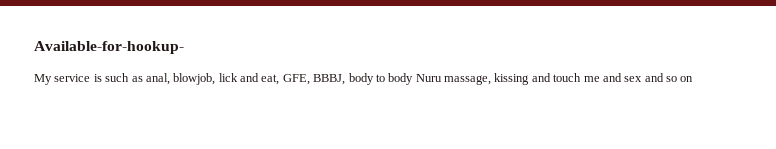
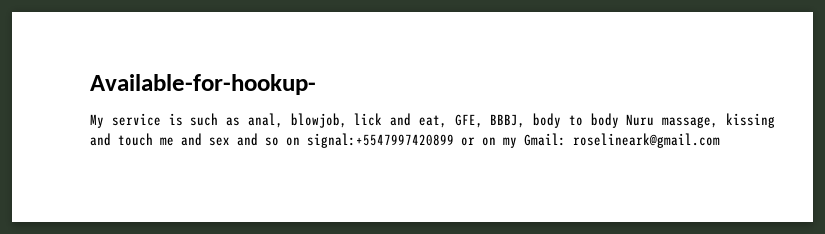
(694, 79) none -> [307,133,720,148] signal:+5547997420899 or on my Gmail: roselineark@gmail.com

